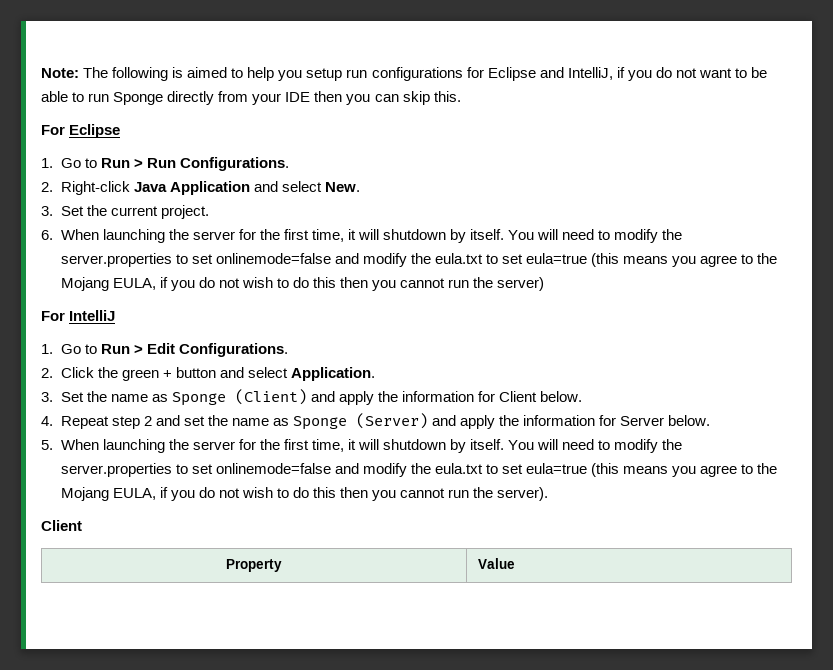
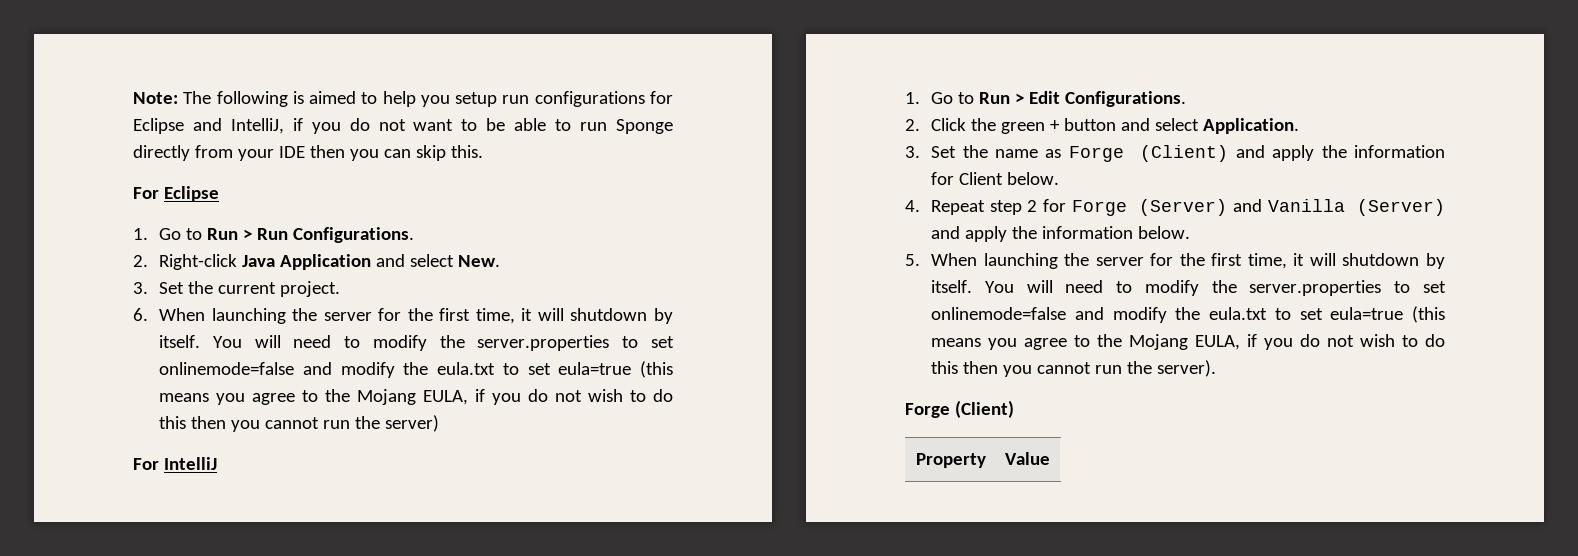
[171,392,226,406] Sponge -> [1068,146,1124,162] Forge
[155,415,347,430] and set the name as Sponge -> [1043,199,1345,216] for Forge (Server) and Vanilla
[599,415,665,426] for Server -> (1134, 232) none
[41,520,82,531] Client -> [905,400,1014,418] Forge (Client)

